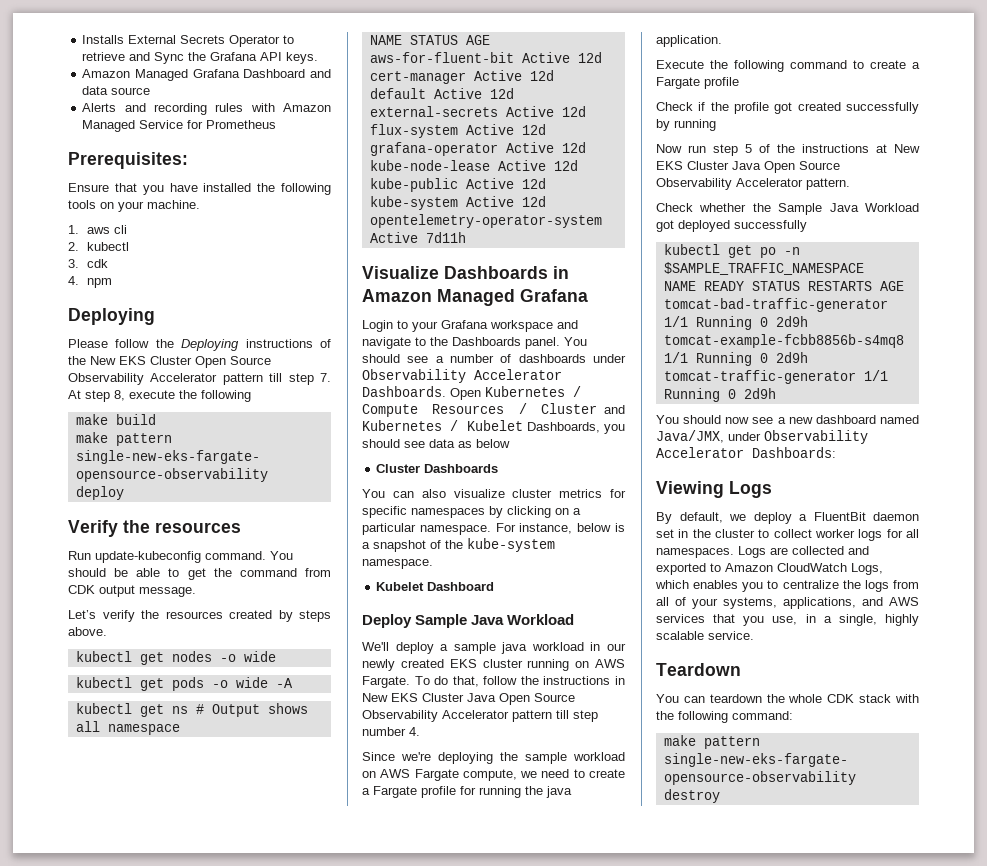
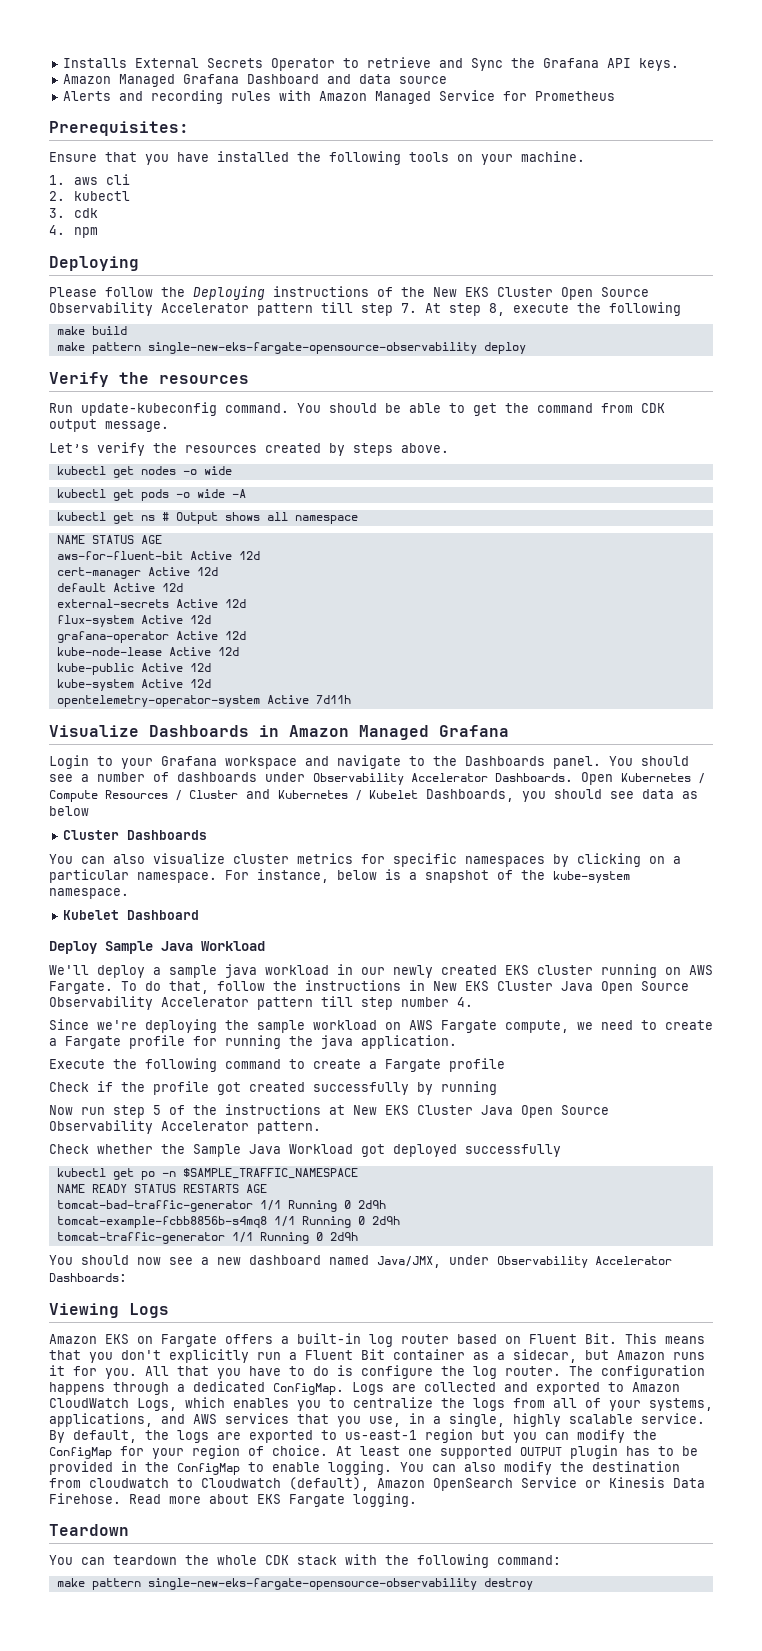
[656,512,919,524] [656,529,919,541] [656,548,734,558] By default, we deploy a FluentBit daemon set in the cluster to collect worker logs for all namespaces. -> [49,1333,705,1347] [49,1349,705,1363] [49,1365,705,1379] [49,1381,344,1395] Amazon EKS on Fargate offers a built-in log router based on Fluent Bit. This means that you don't explicitly run a Fluent Bit container as a sidecar, but Amazon runs it for you. All that you have to do is configure the log router. The configuration happens through a dedicated ConfigMap.
(754, 635) none -> [49,1429,657,1443] [49,1445,698,1459] [49,1461,680,1475] [49,1477,705,1491] [49,1493,417,1507] By default, the logs are exported to us-east-1 region but you can modify the ConfigMap for your region of choice. At least one supported OUTPUT plugin has to be provided in the ConfigMap to enable logging. You can also modify the destination from cloudwatch to Cloudwatch (default), Amazon OpenSearch Service or Kinesis Data Firehose. Read more about EKS Fargate logging.

